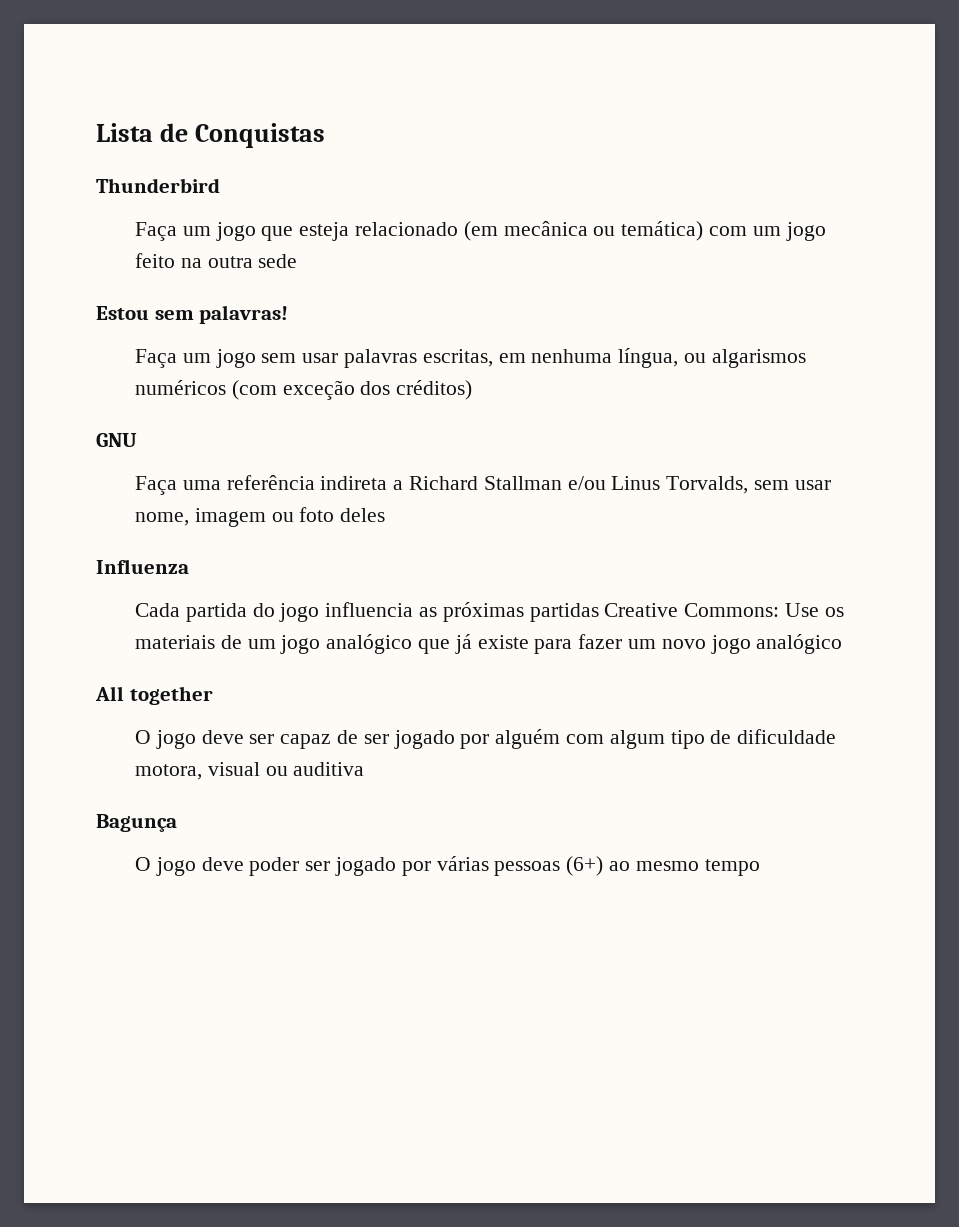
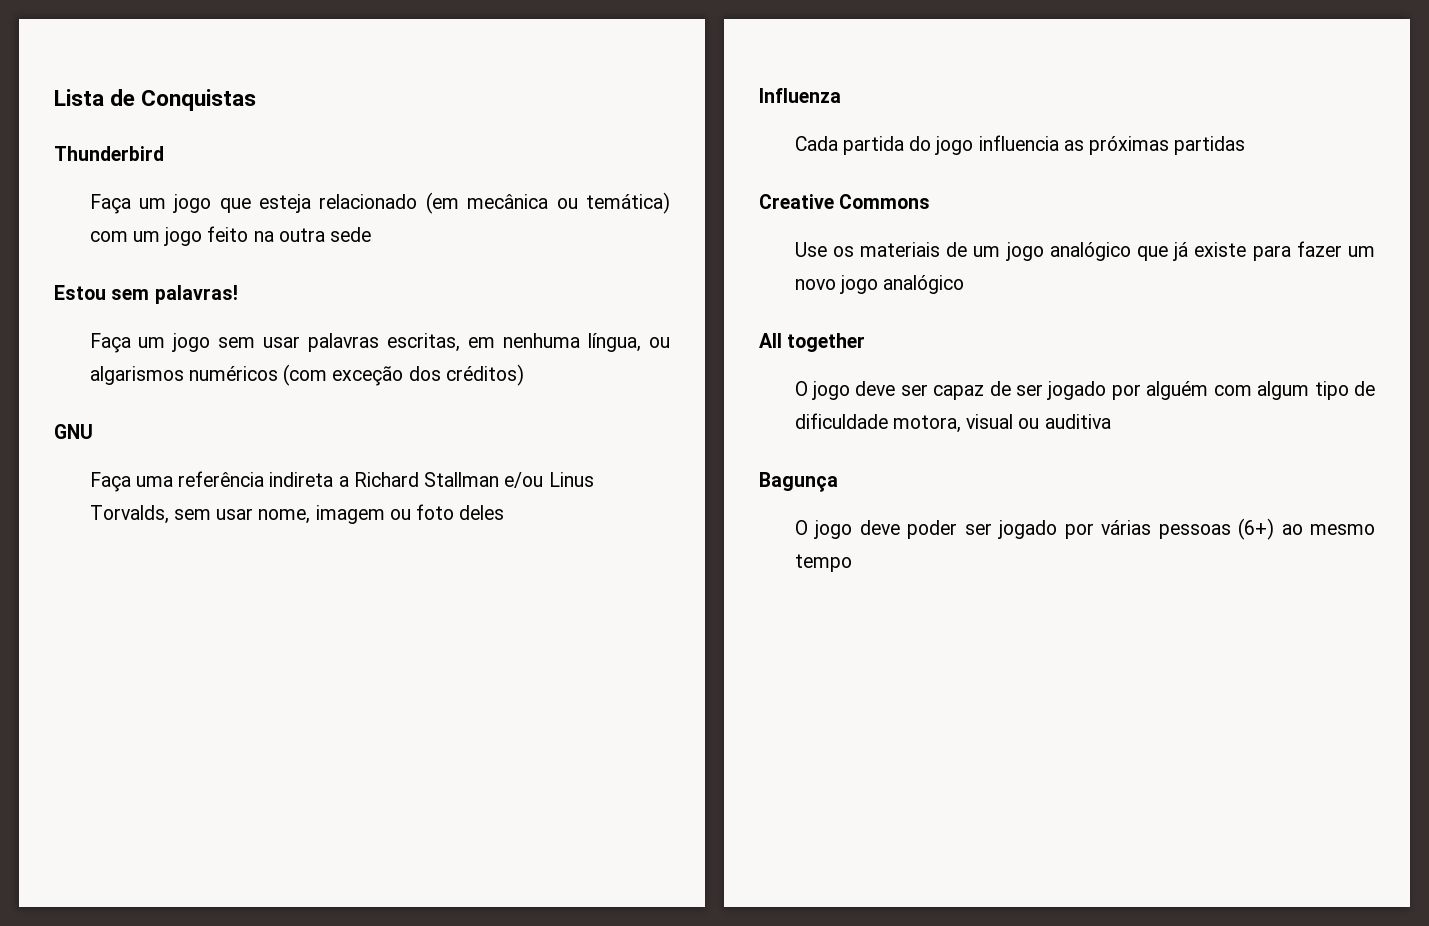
[604,603,780,617] Creative Commons: -> [759,194,931,209] // Creative Commons //

